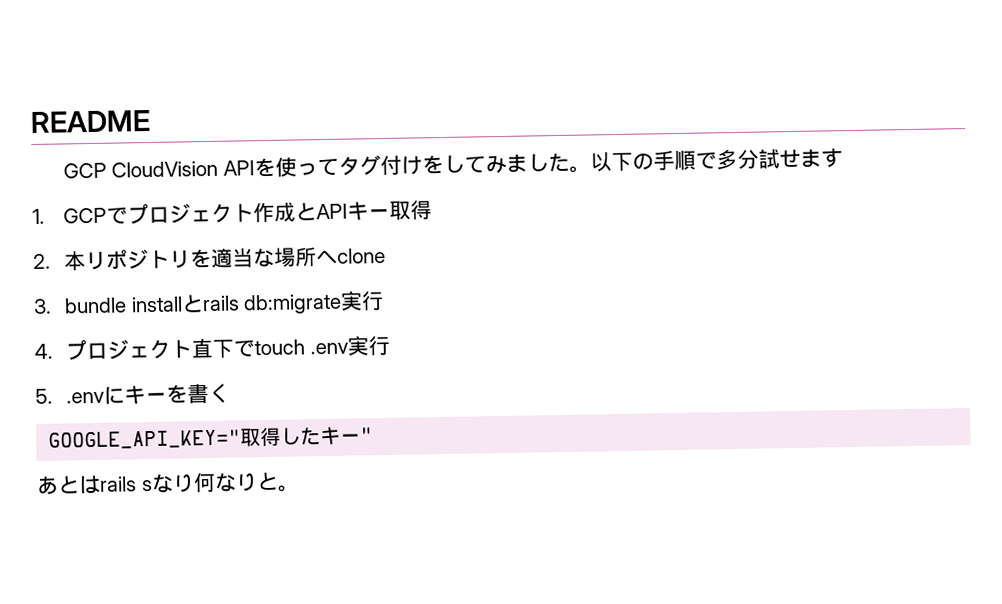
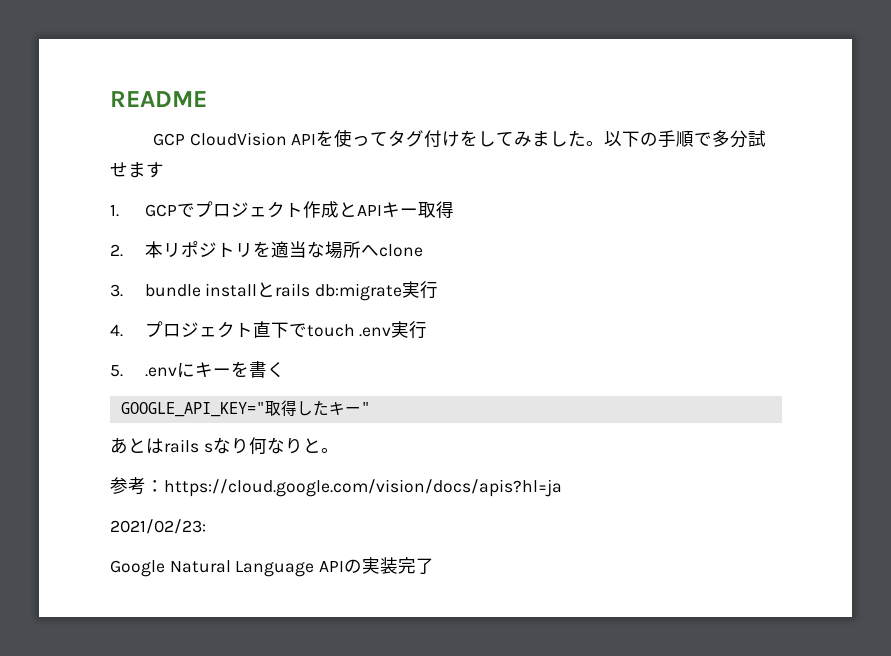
(300, 488) none -> [110,477,562,497] [110,519,206,534] [110,557,435,577] // 参考：https://cloud.google.com/vision/docs/apis?hl=ja // 2021/02/23: // Google Natural Language APIの実装完了

